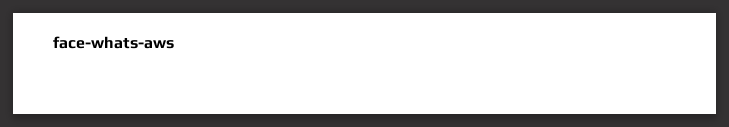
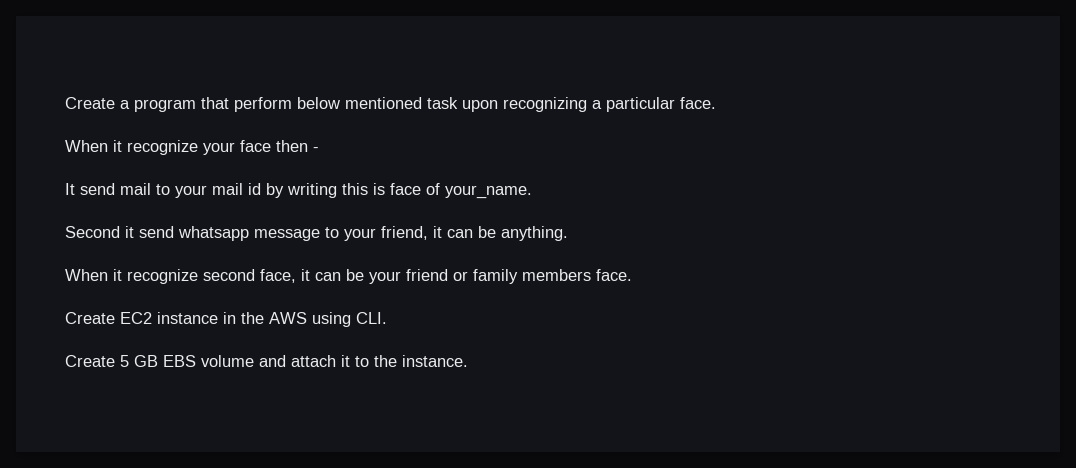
[53,36,174,49] face-whats-aws -> [65,97,716,112] [65,140,319,155] [65,183,532,199] [65,226,568,241] [65,269,632,284] [65,312,387,327] [65,355,468,367] Create a program that perform below mentioned task upon recognizing a particular face. // When it recognize your face then - // It send mail to your mail id by writing this is face of your_name. // Second it send whatsapp message to your friend, it can be anything. // When it recognize second face, it can be your friend or family members face. // Create EC2 instance in the AWS using CLI. // Create 5 GB EBS volume and attach it to the instance.

